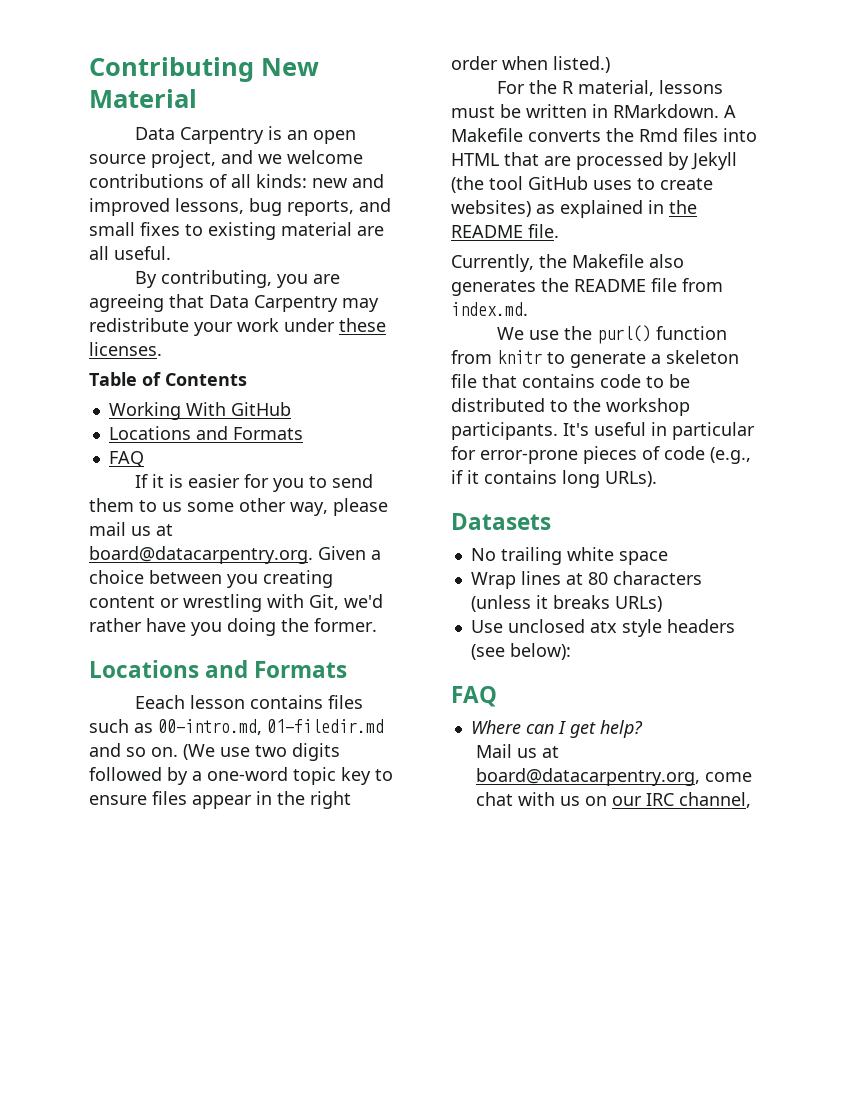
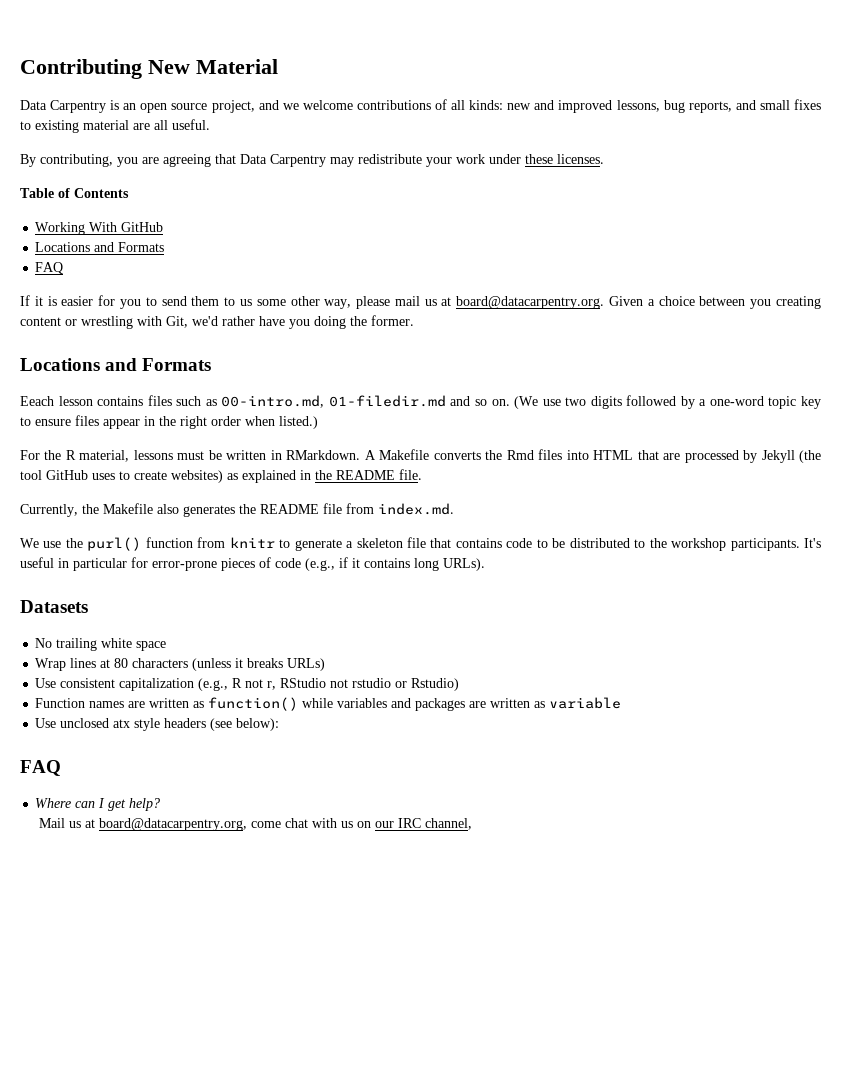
(662, 604) none -> [35,678,460,691] [35,697,622,711] // Use consistent capitalization (e.g., R not r, RStudio not rstudio or Rstudio) // Function names are written as function() while variables and packages are written as variable

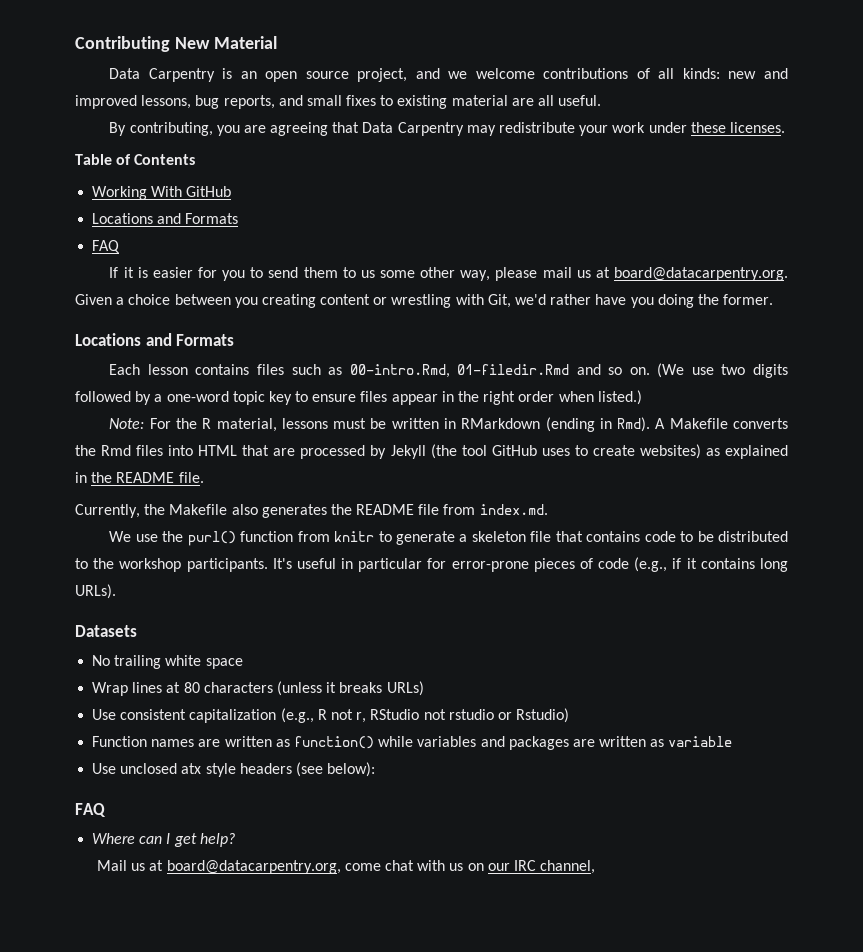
[20,396,54,406] Eeach -> [109,364,141,375] Each
[221,395,446,408] 00-intro.md, 01-filedir.md -> [349,364,570,378] 00-intro.Rmd, 01-filedir.Rmd
(318, 422) none -> [109,418,145,429] Note:
[286,450,361,460] RMarkdown. -> [461,417,651,432] RMarkdown (ending in Rmd).

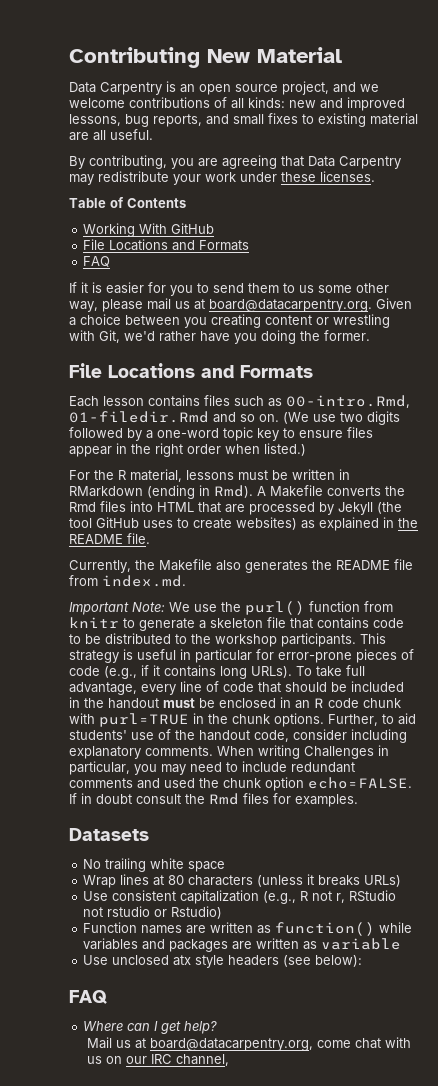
(232, 191) none -> [83,239,106,250] File
(774, 299) none -> [69,363,102,378] File
[109,418,145,429] Note: -> (306, 449) none
(548, 509) none -> [69,602,165,615] Important Note:
[272,558,292,569] It's -> [360,633,386,644] [69,649,133,663] This strategy is
(116, 591) none -> [296,665,365,677] [69,681,404,695] [69,697,401,709] [69,713,416,727] [69,729,407,743] [69,745,389,759] [69,761,355,775] [69,777,412,791] [69,793,358,807] To take full advantage, every line of code that should be included in the handout must be enclosed in an R code chunk with purl=TRUE in the chunk options. Further, to aid students' use of the handout code, consider including explanatory comments. When writing Challenges in particular, you may need to include redundant comments and used the chunk option echo=FALSE. If in doubt consult the Rmd files for examples.

